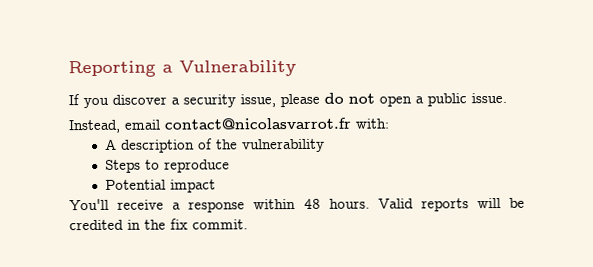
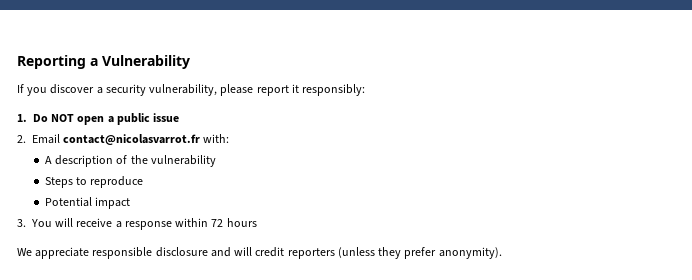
[240,92,507,108] [68,119,160,134] issue, please do not open a public issue. // Instead, email -> [149,84,366,96] [17,113,180,125] [17,134,60,144] vulnerability, please report it responsibly: // 1. Do NOT open a public issue // 2. Email
[69,198,109,211] You'll -> [17,218,74,227] 3. You will
[303,197,525,212] [69,218,248,231] 48 hours. Valid reports will be credited in the fix commit. -> [211,218,257,227] [17,247,502,259] 72 hours // We appreciate responsible disclosure and will credit reporters (unless they prefer anonymity).

